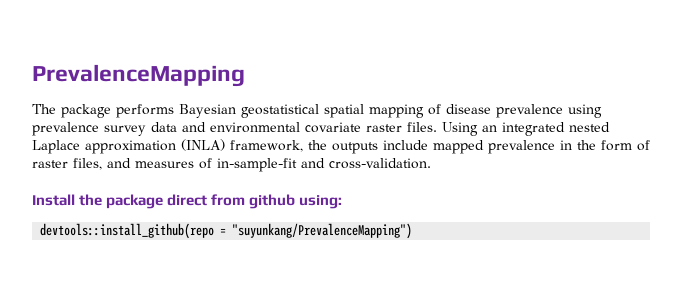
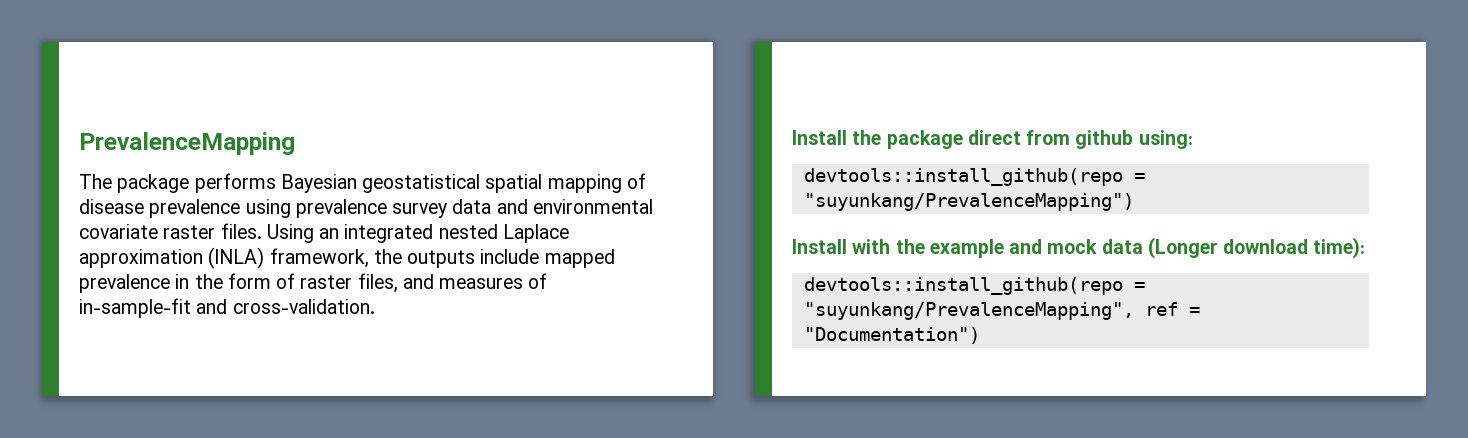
(413, 231) none -> [792,237,1366,259] [803,277,1145,295] [803,302,1200,320] [803,327,980,344] // Install with the example and mock data (Longer download time): // devtools::install_github(repo = "suyunkang/PrevalenceMapping", ref = "Documentation")

